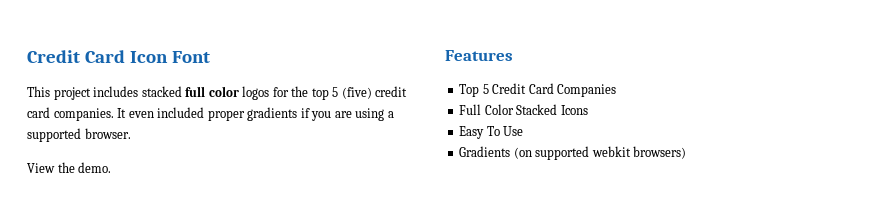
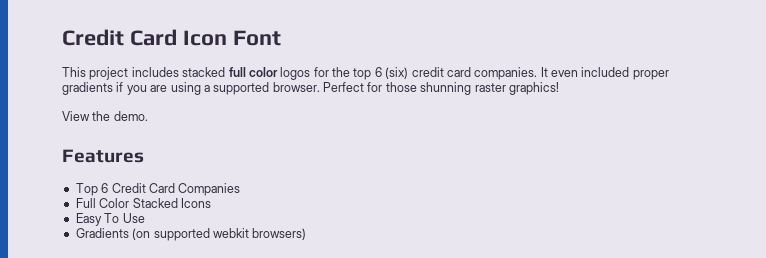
[332,87,372,99] 5 (five) -> [374,67,409,79] 6 (six)
(131, 133) none -> [323,82,559,95] Perfect for those shunning raster graphics!
[482,84,489,94] 5 -> [101,183,109,193] 6

